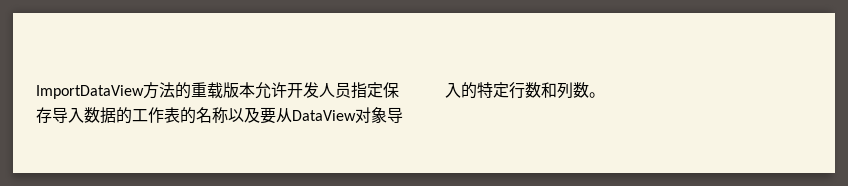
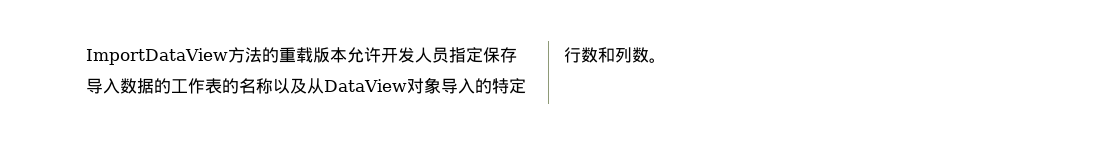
[260,107,276,124] 要 -> (307, 86) none

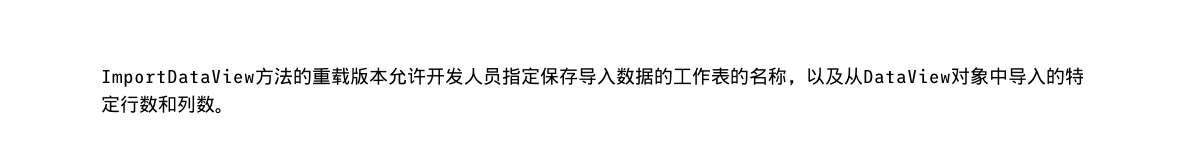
(273, 86) none -> [787,80,806,86] ，
(441, 85) none -> [989,67,1008,85] 中

